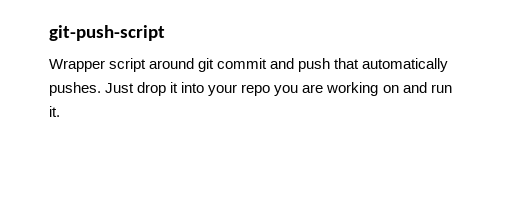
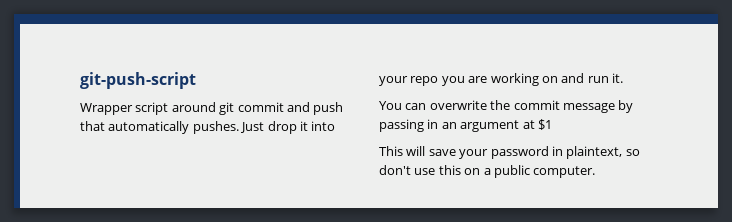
(60, 111) none -> [379,100,634,113] [379,119,552,132] [379,146,640,159] [379,165,596,178] // You can overwrite the commit message by passing in an argument at $1 // This will save your password in plaintext, so don't use this on a public computer.

